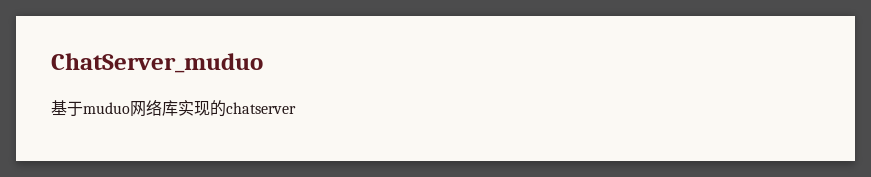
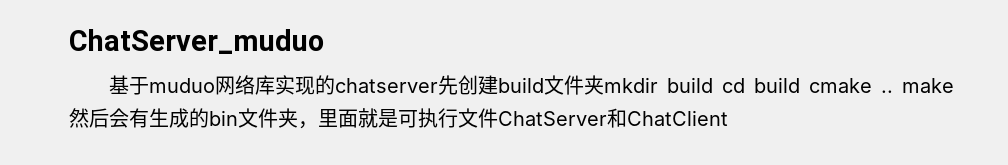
(296, 108) none -> [438,75,955,95] [69,108,728,129] 先创建build文件夹mkdir build cd build cmake .. make然后会有生成的bin文件夹，里面就是可执行文件ChatServer和ChatClient

